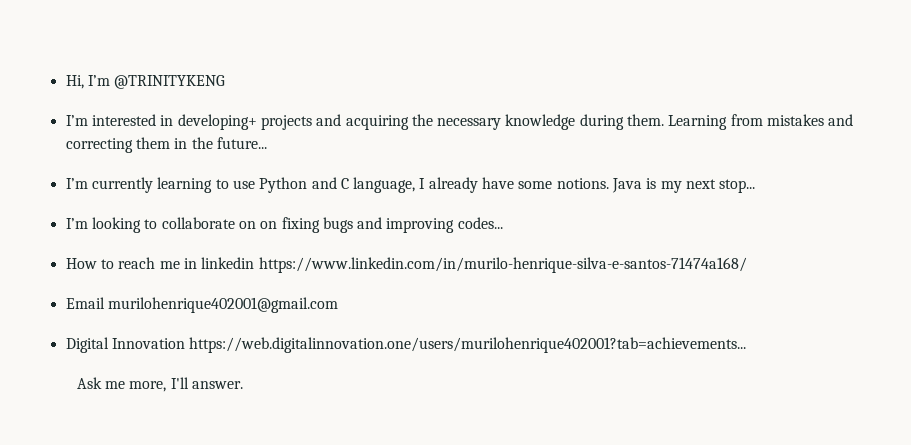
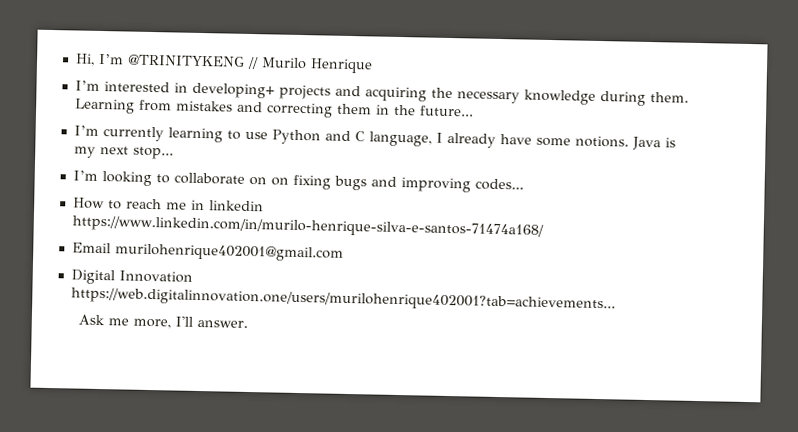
(226, 82) none -> [246,56,373,74] // Murilo Henrique

